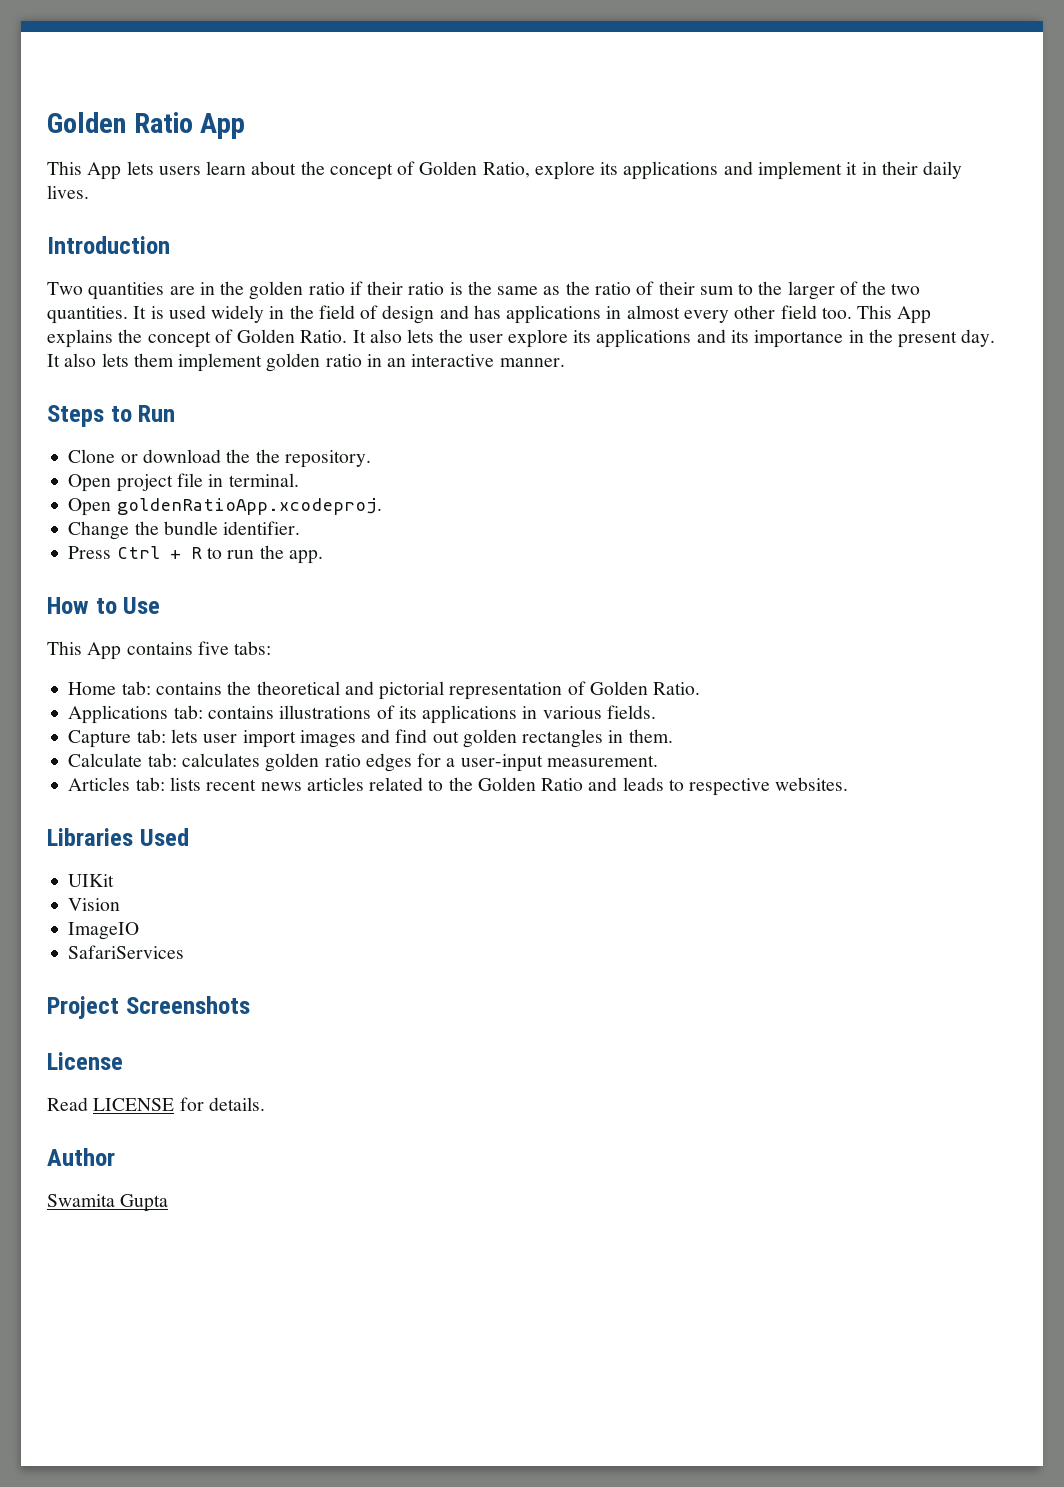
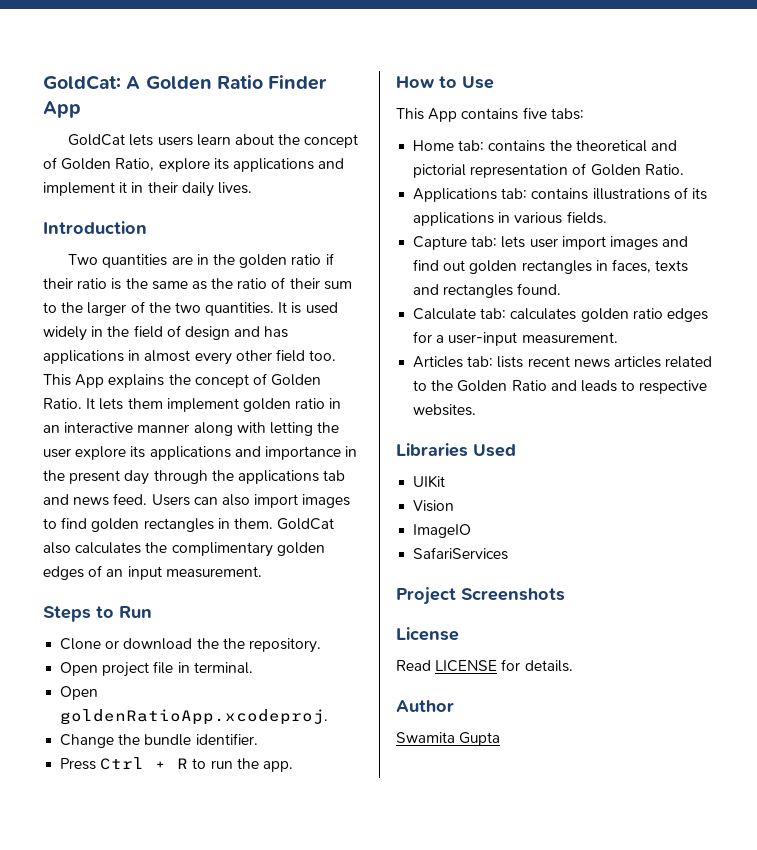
[47,112,193,133] Golden Ratio -> [43,75,328,90] GoldCat: A Golden Ratio Finder
[47,161,122,180] This App -> [68,134,126,146] GoldCat
[369,329,996,348] [47,353,97,367] also lets the user explore its applications and its importance in the present day. It also -> (96, 403) none
[499,358,565,367] manner. -> [137,422,340,436] [43,446,358,460] [43,470,346,485] [43,493,351,508] [43,517,335,532] [43,542,325,557] [43,565,262,580] manner along with letting the user explore its applications and importance in the present day through the applications tab and news feed. Users can also import images to find golden rectangles in them. GoldCat also calculates the complimentary golden edges of an input measurement.
[628,729,673,743] them. -> [611,259,689,273] [413,283,562,298] faces, texts and rectangles found.

